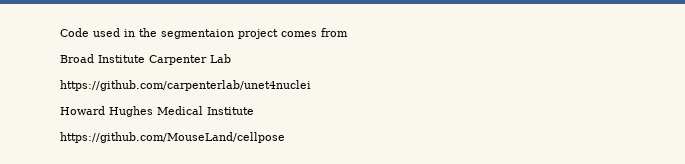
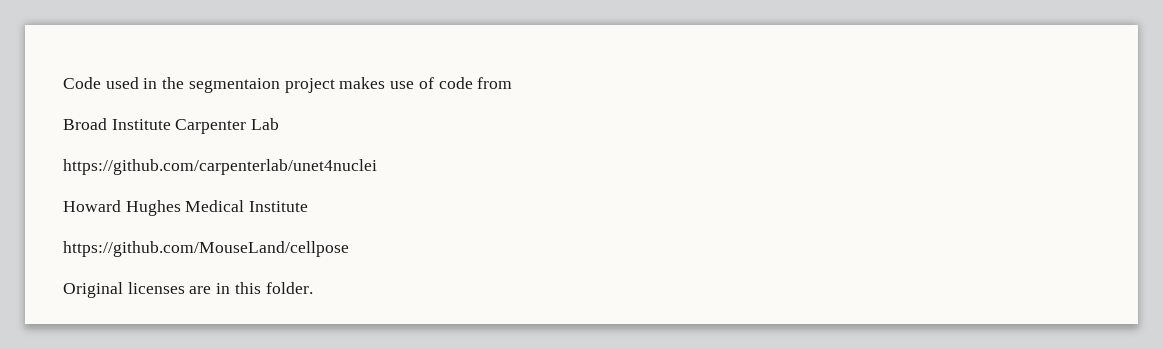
[281,31,317,37] comes -> [339,77,473,89] makes use of code
(285, 137) none -> [63,282,313,298] // Original licenses are in this folder.

